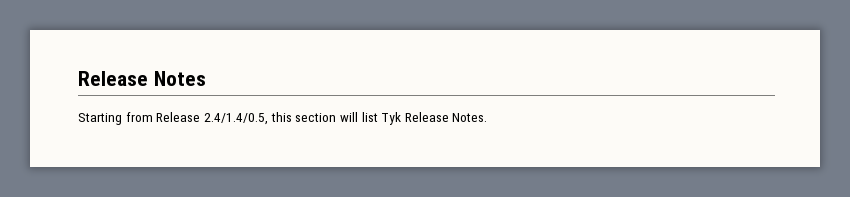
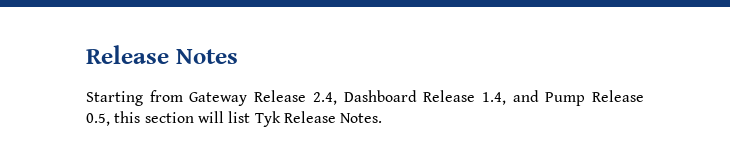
[156,112,268,125] Release 2.4/1.4/0.5, -> [189,90,644,106] [86,113,110,126] Gateway Release 2.4, Dashboard Release 1.4, and Pump Release 0.5,

